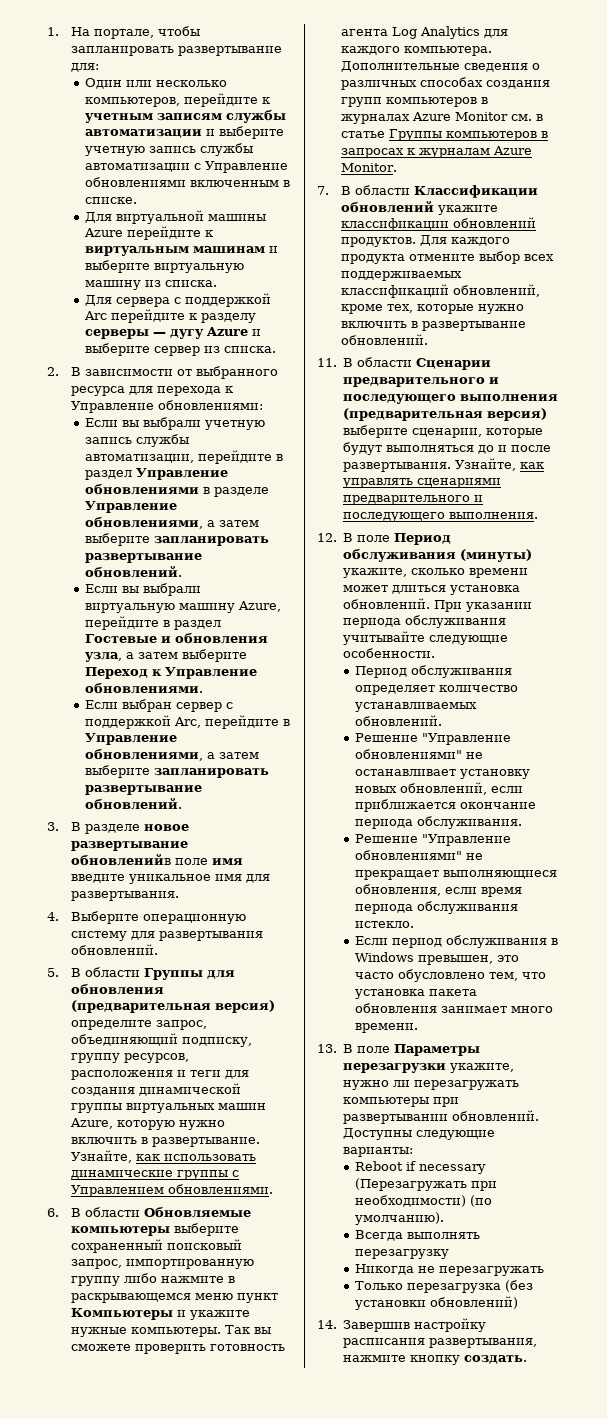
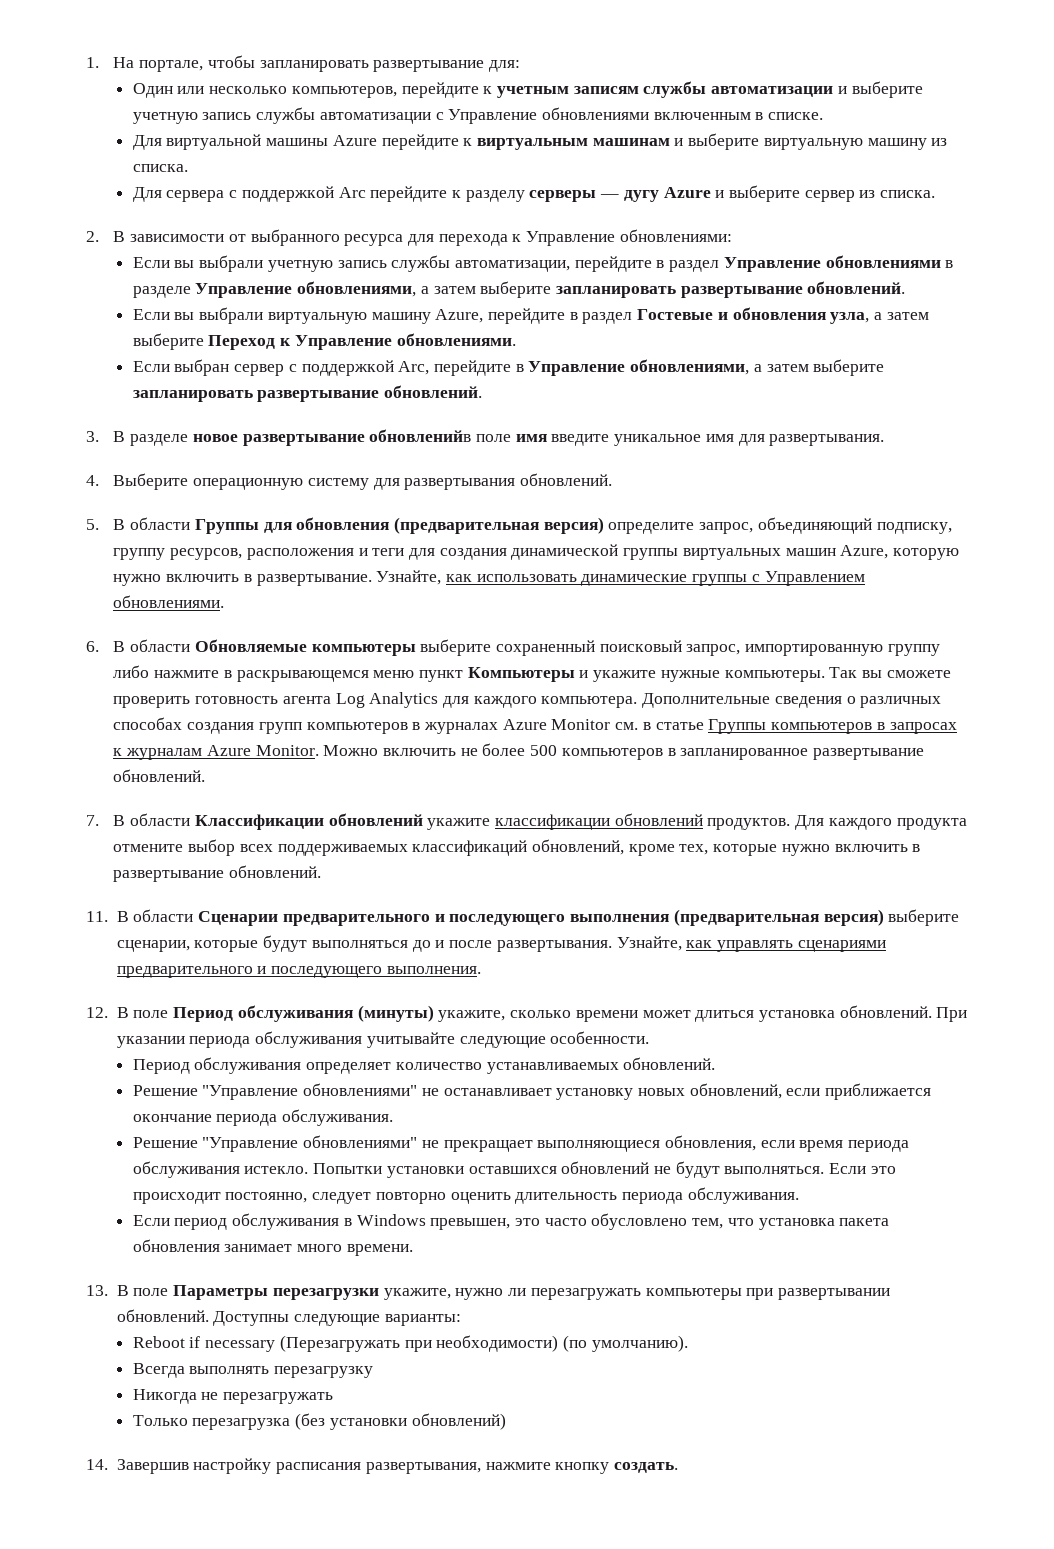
(398, 167) none -> [323,743,925,760] [113,769,206,782] Можно включить не более 500 компьютеров в запланированное развертывание обновлений.
(414, 924) none -> [313,1161,896,1178] [132,1187,799,1204] Попытки установки оставшихся обновлений не будут выполняться. Если это происходит постоянно, следует повторно оценить длительность периода обслуживания.

